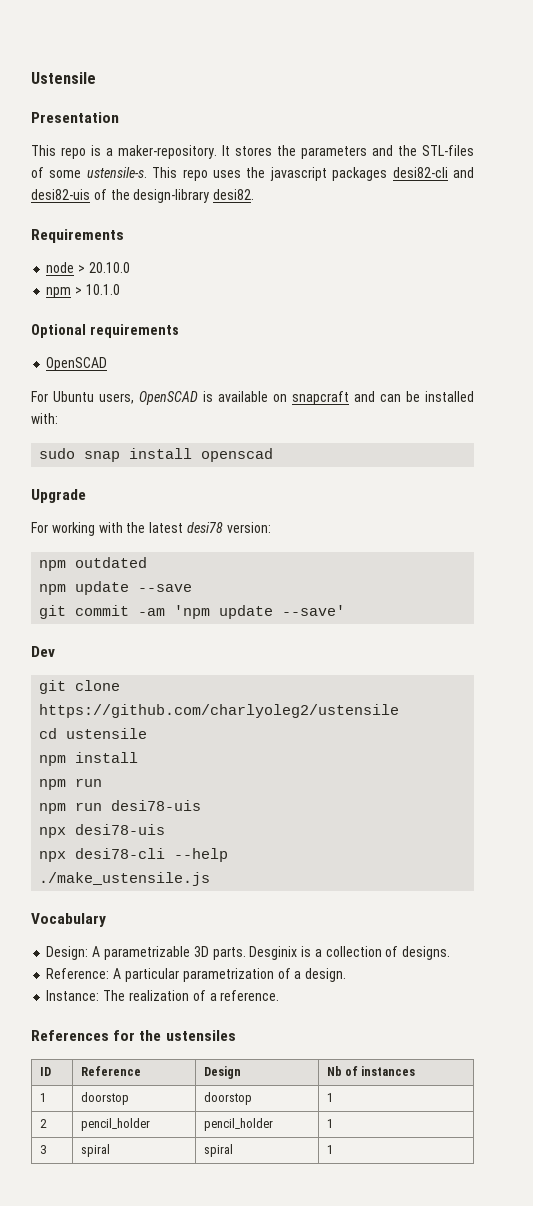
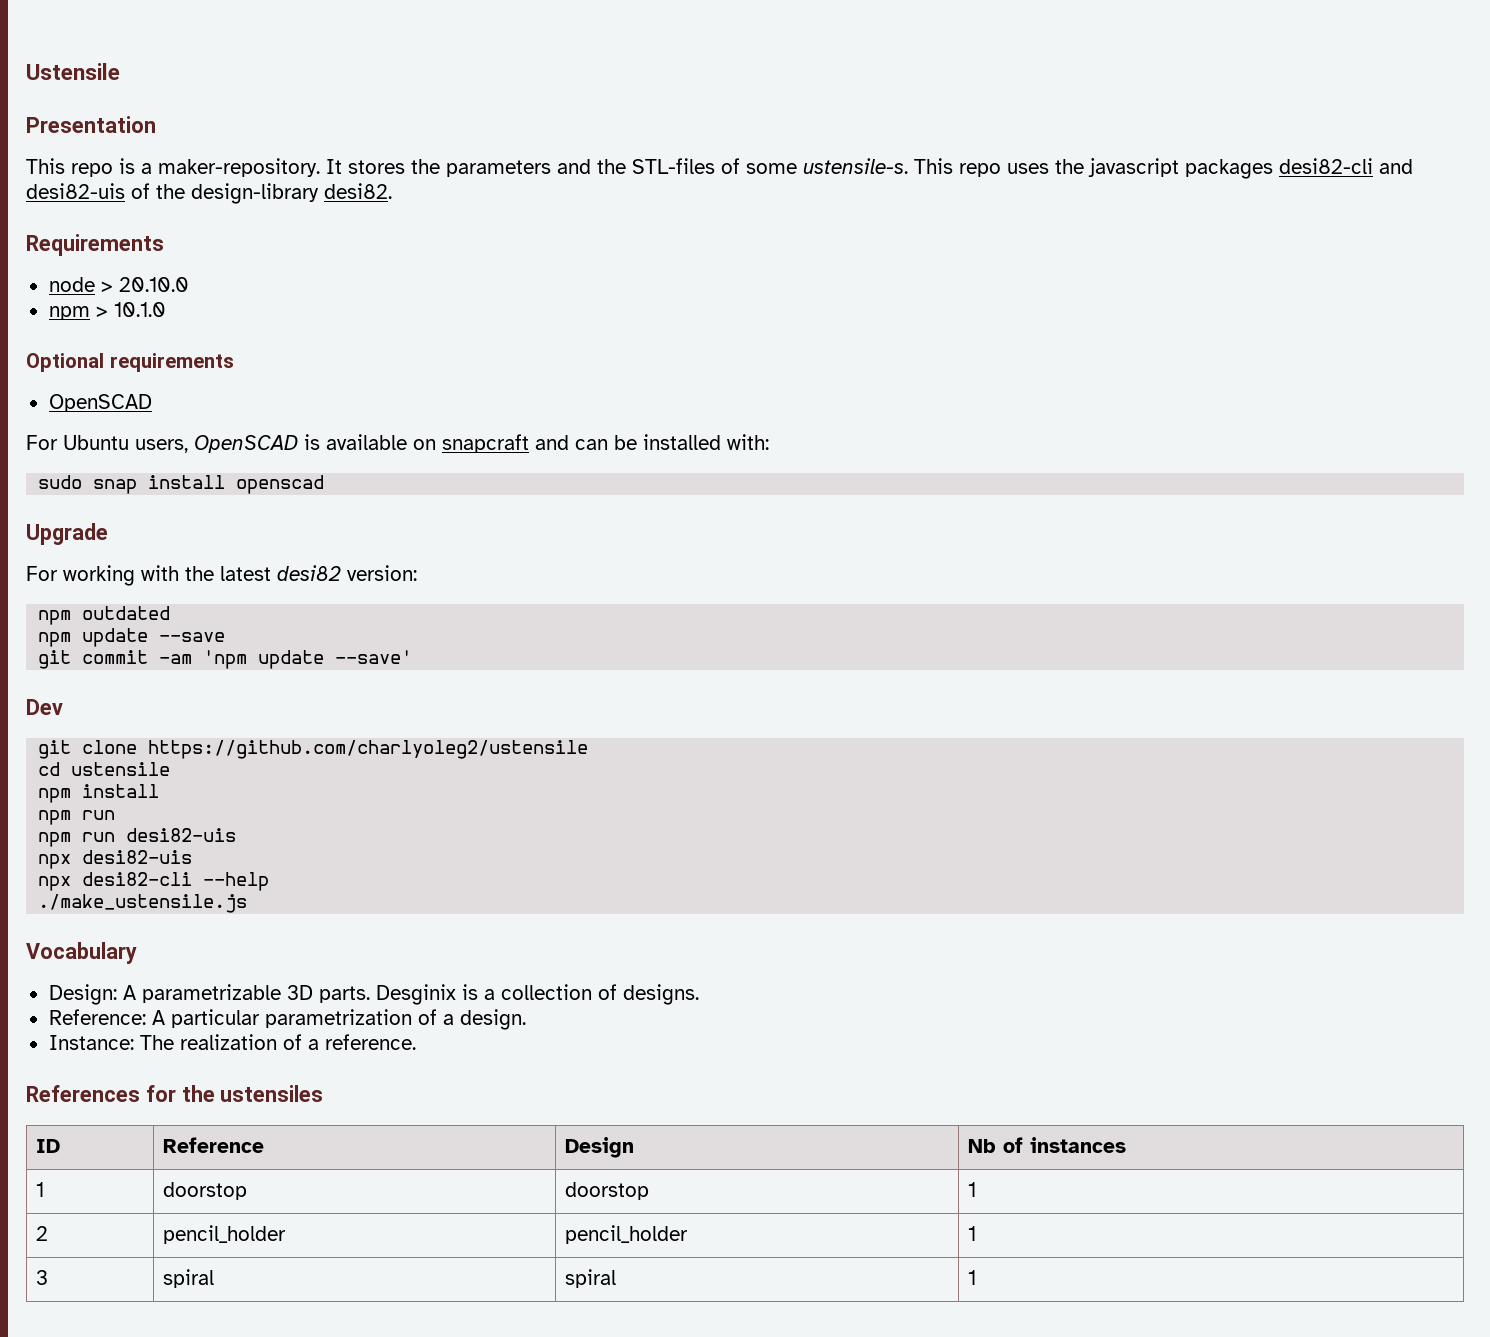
[186,522,223,533] desi78 -> [277,565,341,581] desi82
[111,800,202,811] [39,824,166,838] [39,848,166,862] desi78-uis // npx desi78-uis // npx desi78-cli -> [126,828,237,842] [38,850,193,869] [38,872,193,891] desi82-uis // npx desi82-uis // npx desi82-cli

